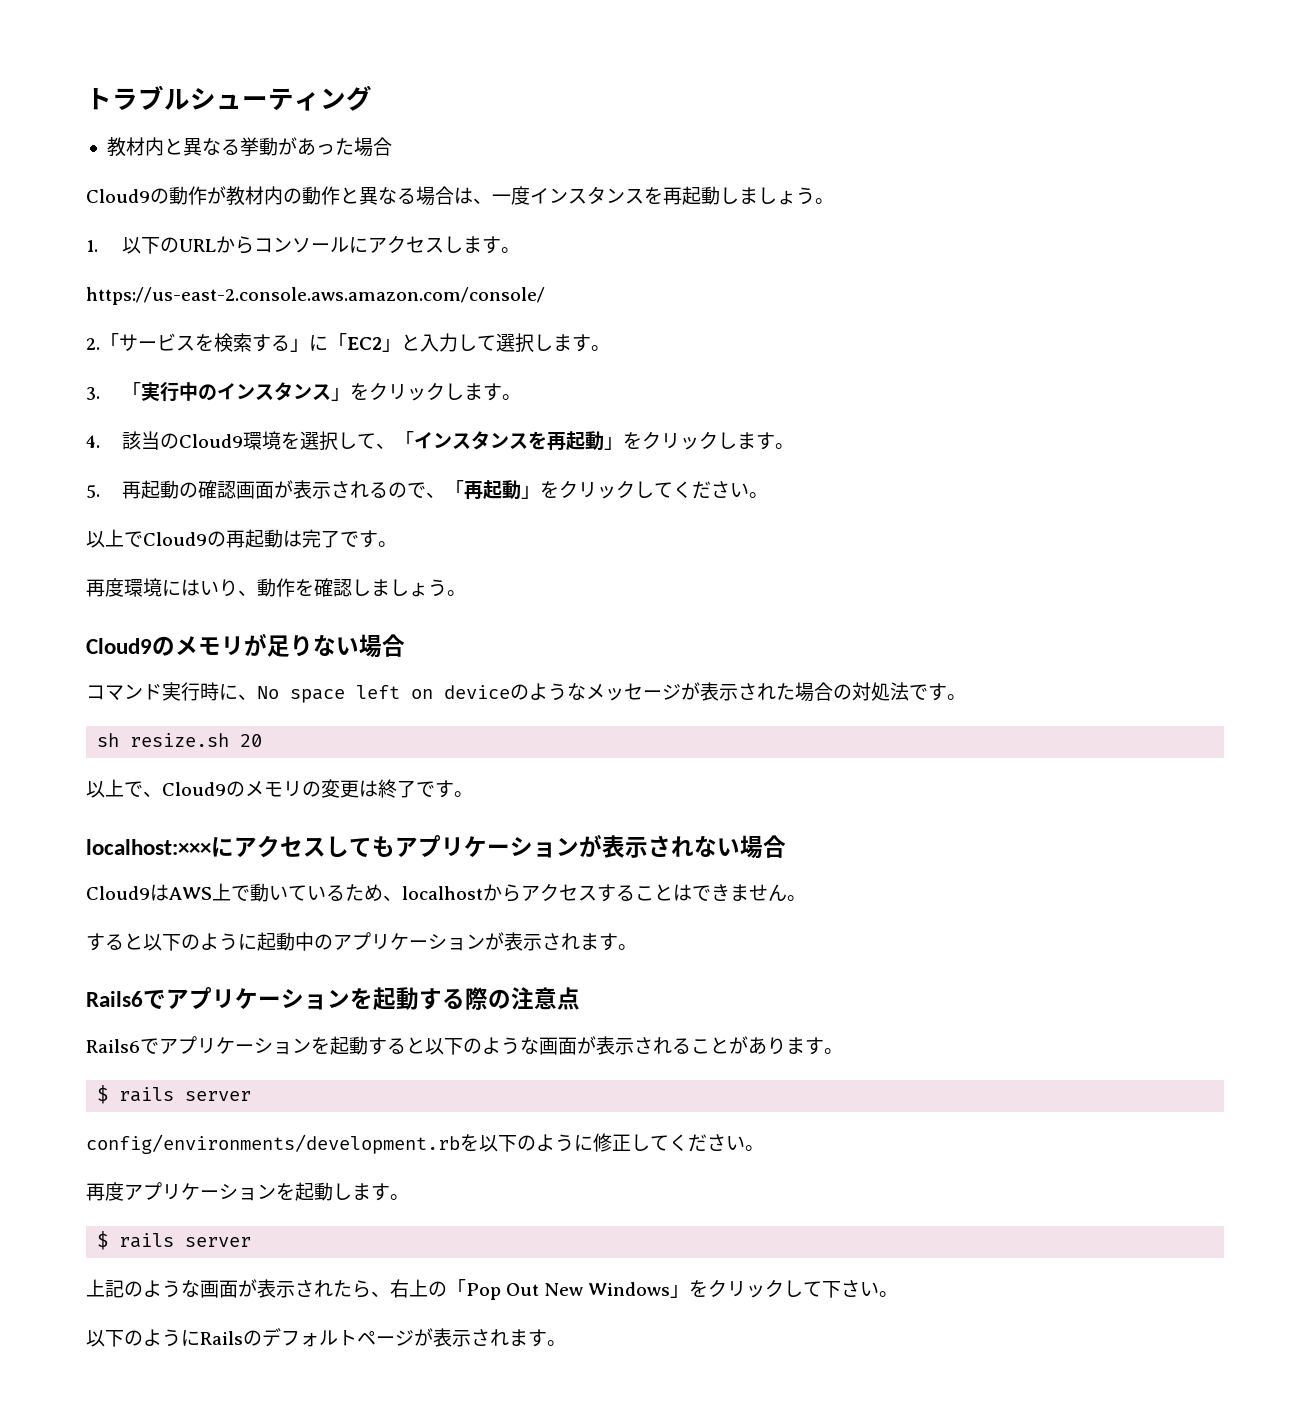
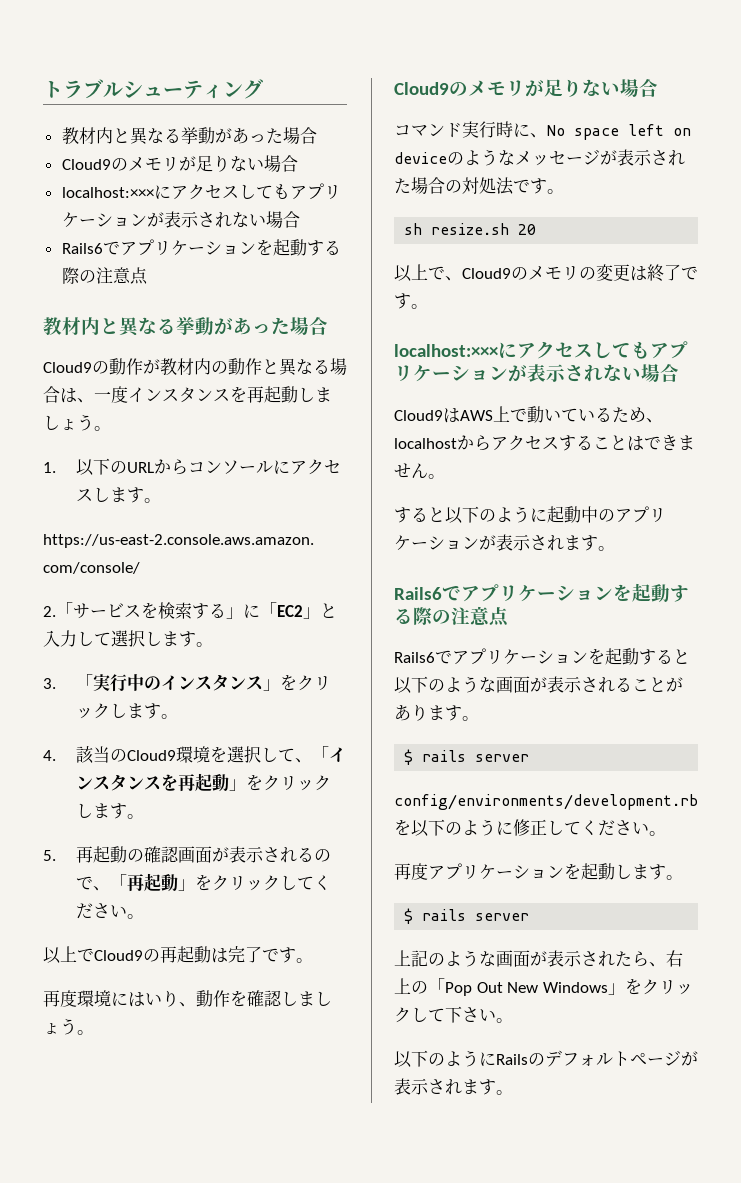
(392, 146) none -> [61,155,298,172] [61,183,341,200] [61,211,300,228] [61,239,341,256] [61,267,148,285] [43,316,328,337] // Cloud9のメモリが足りない場合 // localhost:×××にアクセスしてもアプリケーションが表示されない場合 // Rails6でアプリケーションを起動する際の注意点 // 教材内と異なる挙動があった場合

